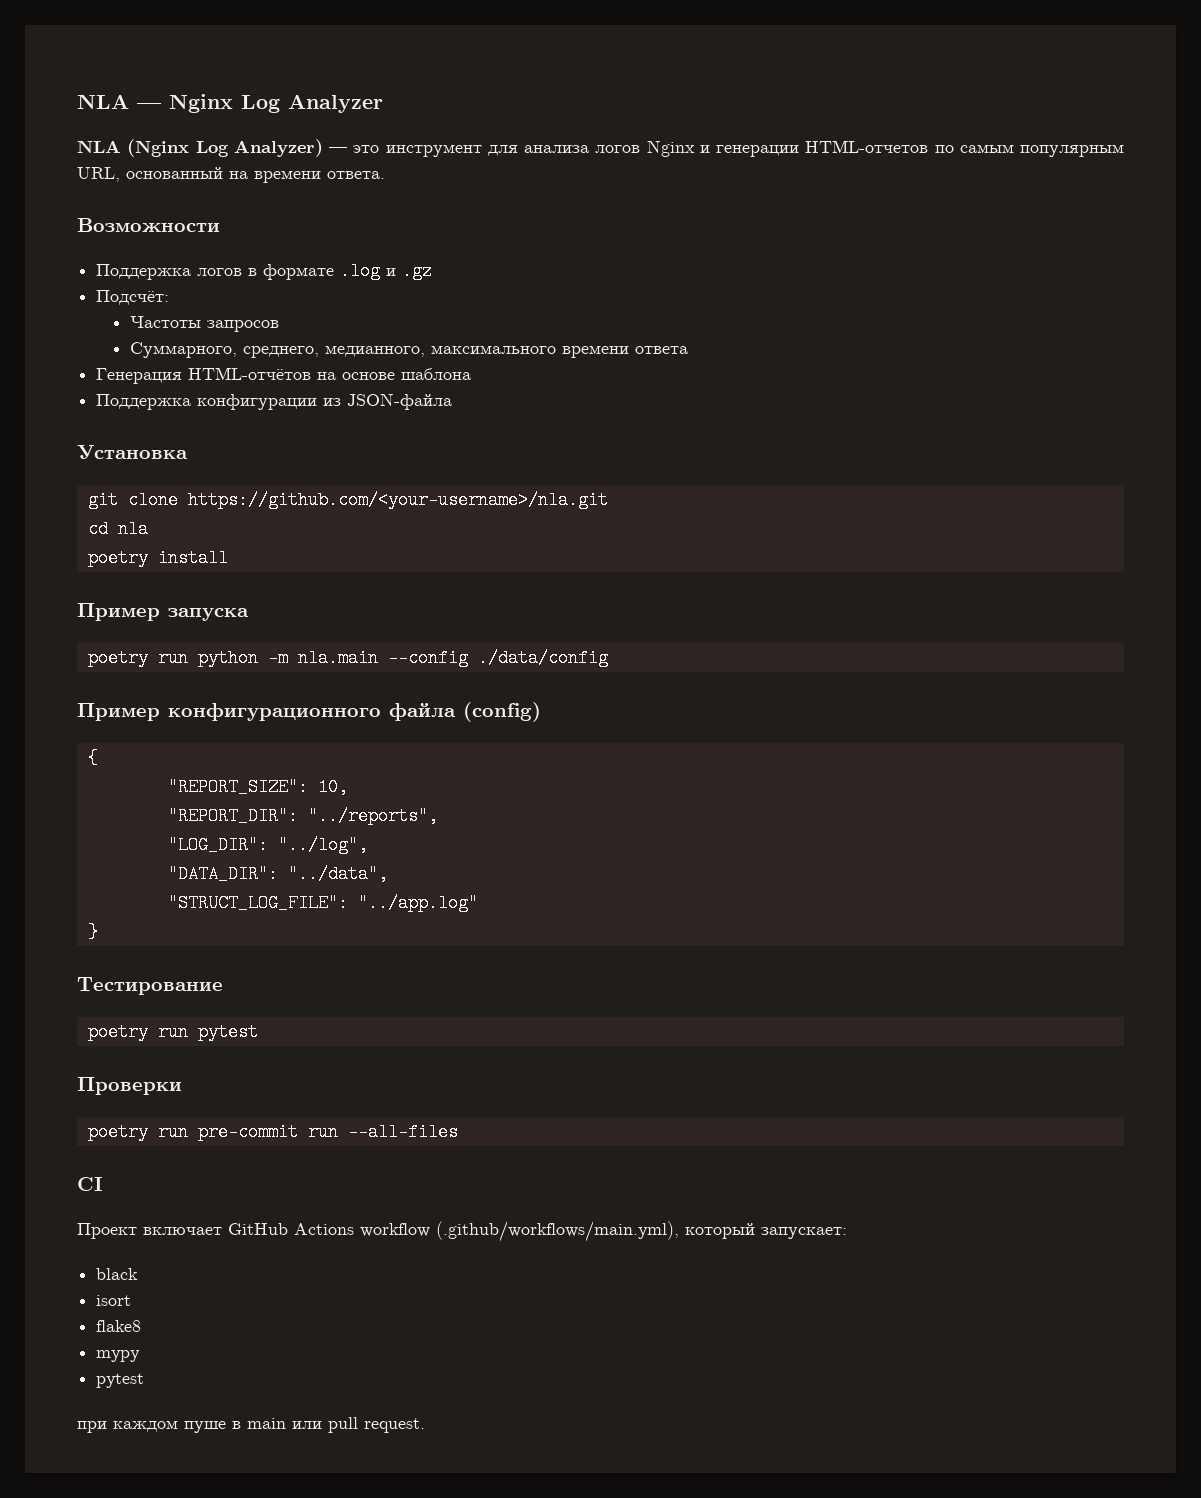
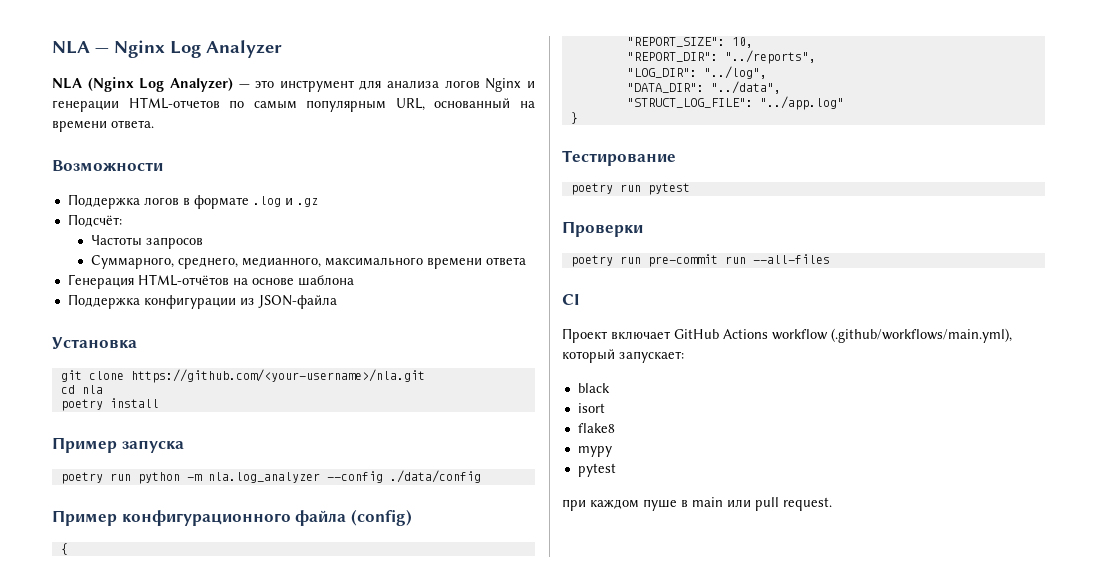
[297,649,378,667] nla.main -> [207,472,320,483] nla.log_analyzer

